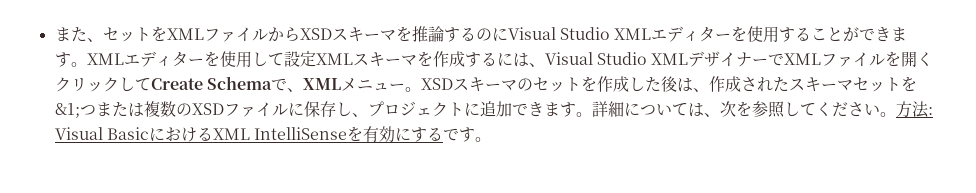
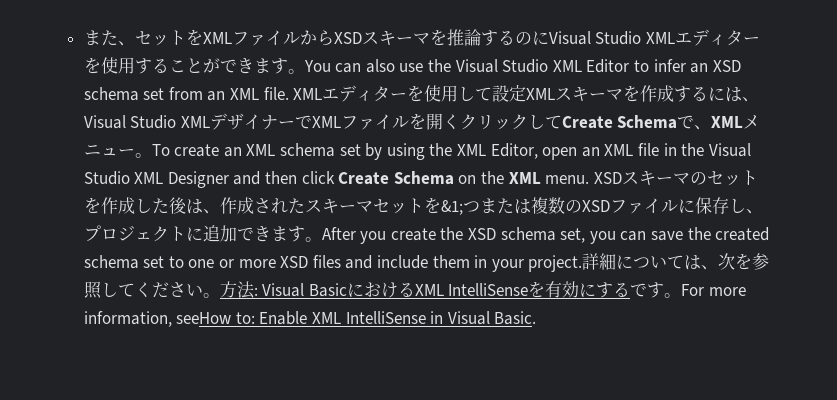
(87, 64) none -> [303,59,741,73] [83,87,289,101] You can also use the Visual Studio XML Editor to infer an XSD schema set from an XML file.
(421, 89) none -> [151,143,751,160] [83,171,590,188] To create an XML schema set by using the XML Editor, open an XML file in the Visual Studio XML Designer and then click Create Schema on the XML menu.
(592, 114) none -> [321,227,770,244] [83,255,583,272] After you create the XSD schema set, you can save the created schema set to one or more XSD files and include them in your project.
(492, 139) none -> [681,284,747,296] [83,311,537,327] For more information, seeHow to: Enable XML IntelliSense in Visual Basic.

